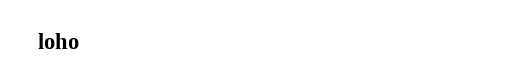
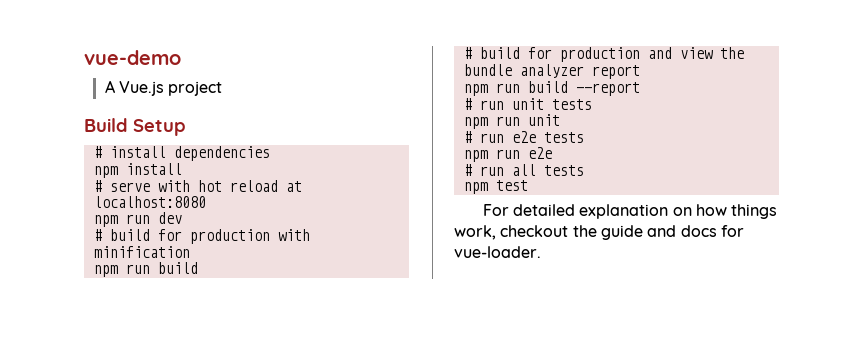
[38,33,79,49] loho -> [84,50,181,65] [104,80,223,96] [84,118,186,136] [93,146,270,161] [93,163,182,178] [93,180,302,192] [93,196,206,208] [93,212,182,227] [93,229,310,244] [93,246,190,258] [93,262,198,277] [463,47,744,62] [463,64,640,79] [463,81,640,96] [463,98,592,110] [463,114,560,129] [463,131,584,143] [463,147,552,162] [463,164,584,176] [463,180,528,194] [482,204,778,219] [454,225,744,240] [454,246,541,258] vue-demo // A Vue.js project // Build Setup // # install dependencies // npm install // # serve with hot reload at localhost:8080 // npm run dev // # build for production with minification // npm run build // # build for production and view the bundle analyzer report // npm run build --report // # run unit tests // npm run unit // # run e2e tests // npm run e2e // # run all tests // npm test // For detailed explanation on how things work, checkout the guide and docs for vue-loader.

